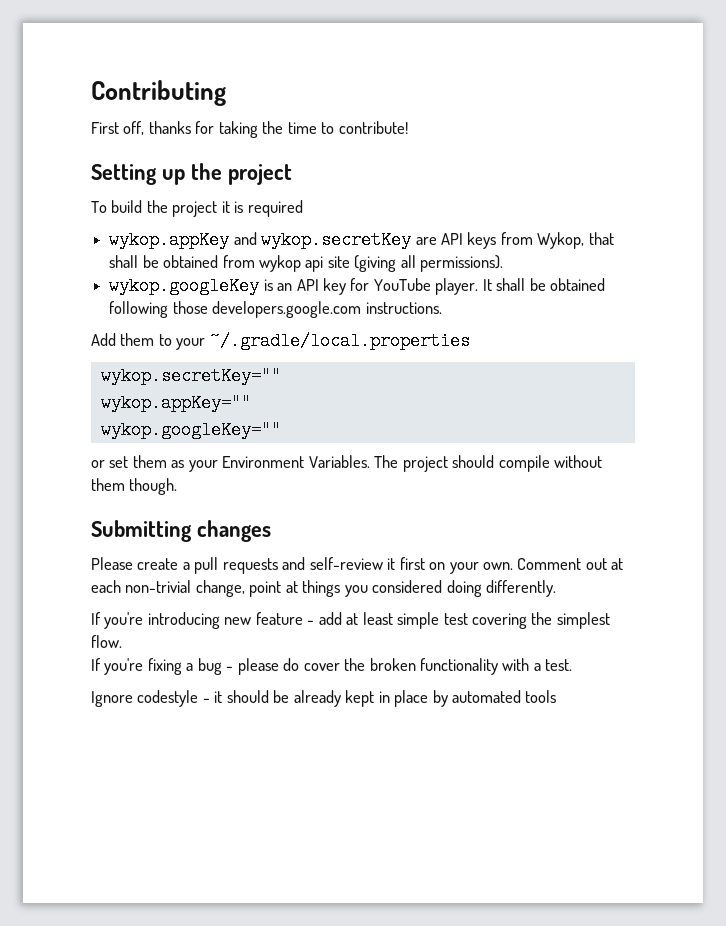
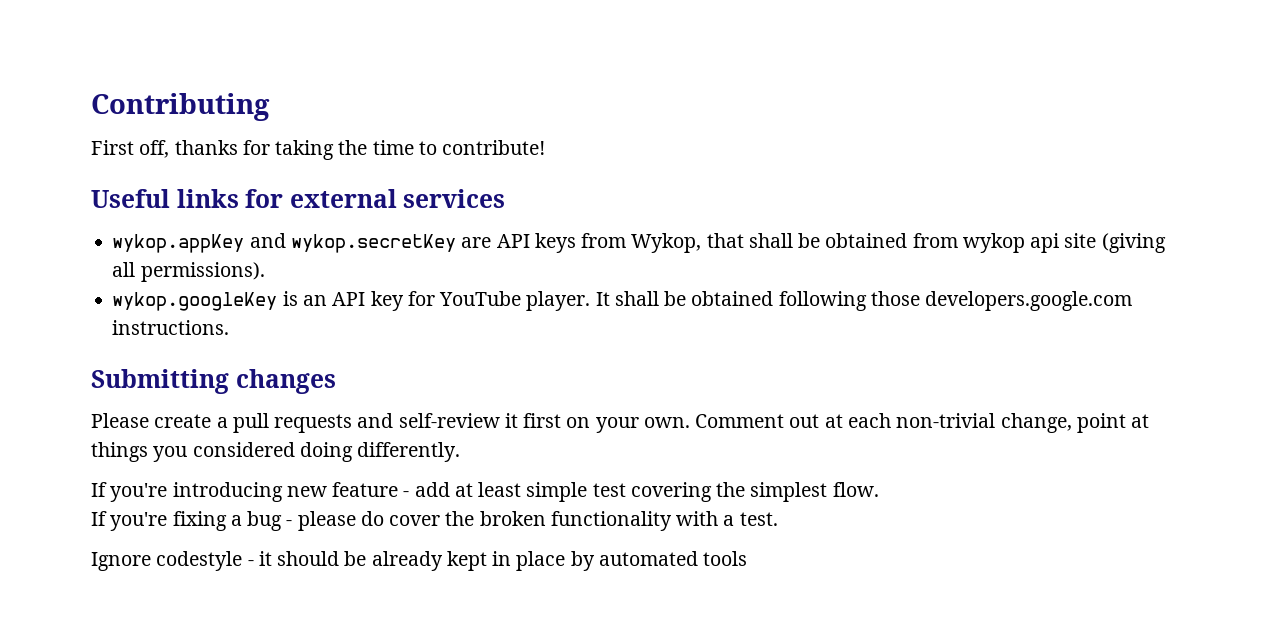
[91,163,292,185] [91,200,303,217] Setting up the project // To build the project it is required -> [91,189,506,208] Useful links for external services
[91,332,470,350] [100,367,281,385] [100,394,251,412] [100,421,281,439] [91,455,602,472] [91,478,178,495] // Add them to your ~/.gradle/local.properties // wykop.secretKey="" // wykop.appKey="" // wykop.googleKey="" // or set them as your Environment Variables. The project should compile without them though. -> (230, 327) none

